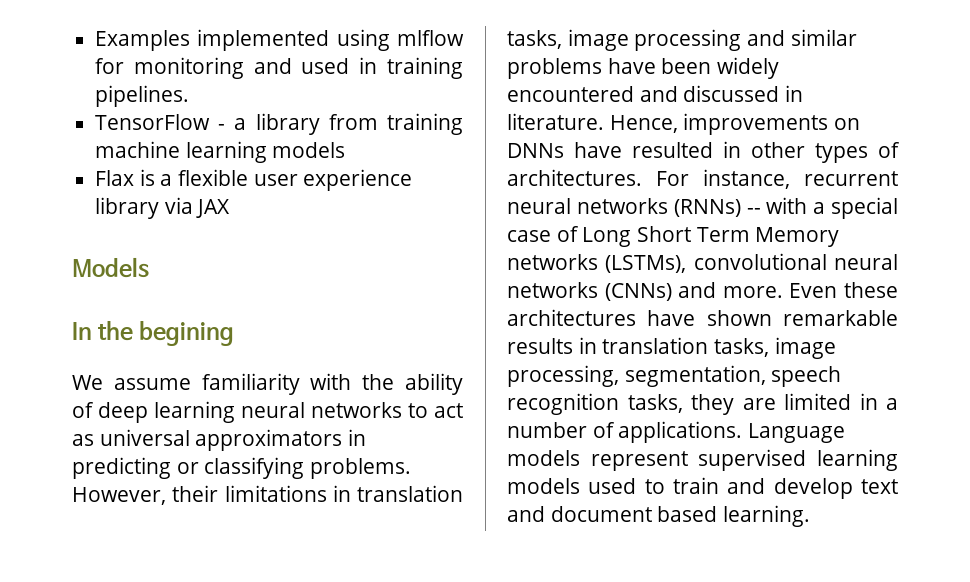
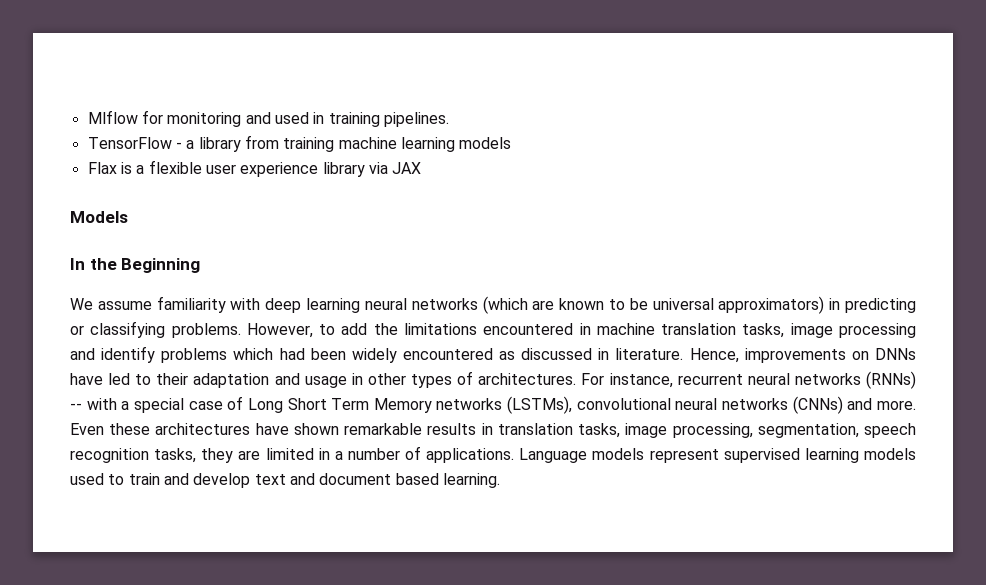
[95,29,464,51] Examples implemented using mlflow -> [87,110,138,124] Mlflow
[139,321,235,346] begining -> [121,258,201,273] Beginning
[362,373,463,395] [72,402,94,418] the ability of -> (261, 304) none
[408,403,463,418] [72,429,343,451] to act as universal approximators -> [482,296,825,314] (which are known to be universal approximators)
[172,485,351,502] their limitations in -> [319,323,655,335] to add the limitations encountered in machine
[790,29,857,46] [507,58,656,79] similar problems have -> [101,346,305,363] identify problems which had
[639,86,678,102] and -> [499,351,516,360] as
[632,142,713,158] resulted -> [108,373,347,388] led to their adaptation and usage

